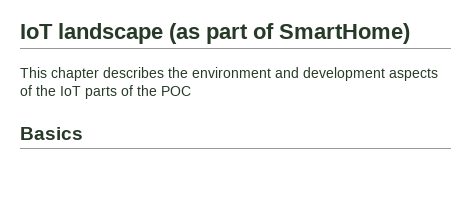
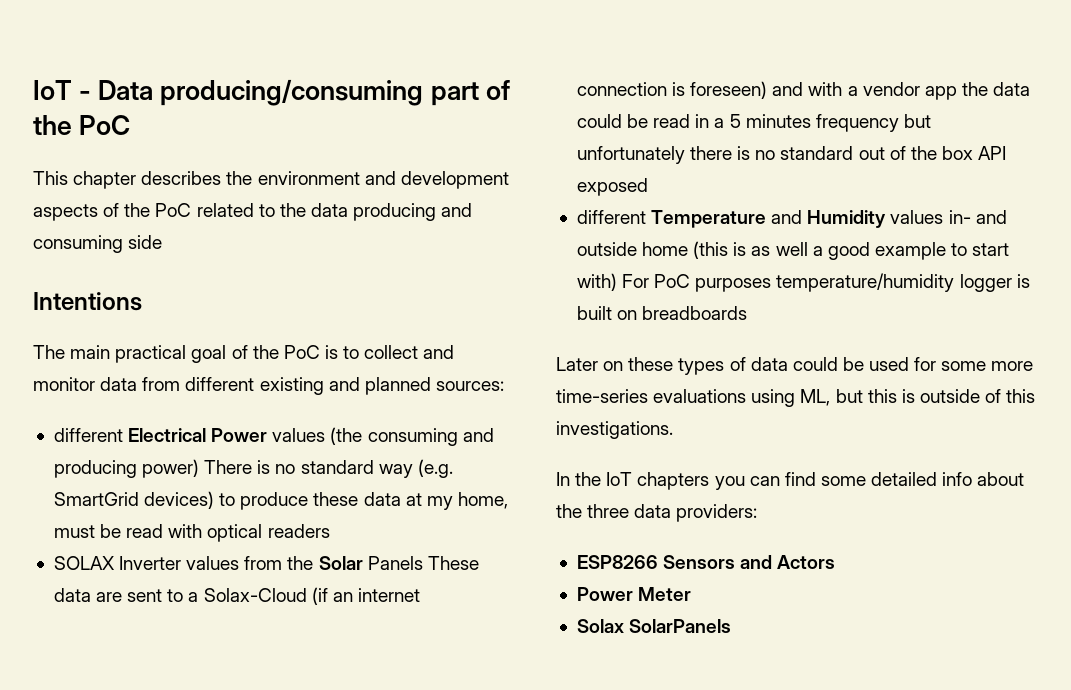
[20,23,410,44] IoT landscape (as part of SmartHome) -> [33,79,510,106] [33,115,131,135] IoT - Data producing/consuming part of the PoC
[60,85,191,99] [20,127,83,140] IoT parts of the POC // Basics -> [155,203,473,221] [33,235,163,253] [33,292,142,311] [33,345,455,363] [33,377,504,395] [53,427,494,446] [53,459,453,478] [53,491,508,510] [53,524,330,542] [53,556,479,570] [53,587,420,605] [576,81,1031,100] [576,114,931,132] [576,146,1007,164] [576,178,648,196] [576,210,1007,228] [576,241,1010,260] [576,273,1030,292] [576,306,748,320] [556,357,1034,375] [556,389,1036,407] [556,421,673,439] [556,472,1025,490] [556,504,758,522] [576,555,836,569] [576,587,692,601] [576,619,732,633] PoC related to the data producing and consuming side // Intentions // The main practical goal of the PoC is to collect and monitor data from different existing and planned sources: // different Electrical Power values (the consuming and producing power) There is no standard way (e.g. SmartGrid devices) to produce these data at my home, must be read with optical readers // SOLAX Inverter values from the Solar Panels These data are sent to a Solax-Cloud (if an internet connection is foreseen) and with a vendor app the data could be read in a 5 minutes frequency but unfortunately there is no standard out of the box API exposed // different Temperature and Humidity values in- and outside home (this is as well a good example to start with) For PoC purposes temperature/humidity logger is built on breadboards // Later on these types of data could be used for some more time-series evaluations using ML, but this is outside of this investigations. // In the IoT chapters you can find some detailed info about the three data providers: // ESP8266 Sensors and Actors // Power Meter // Solax SolarPanels

